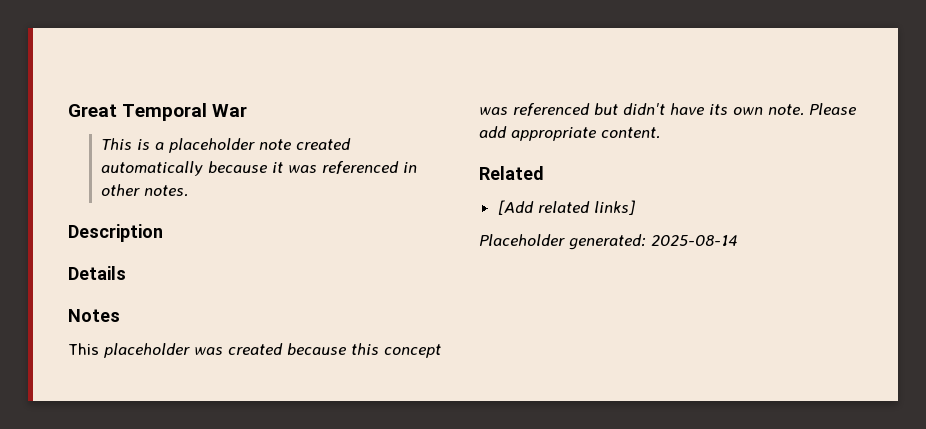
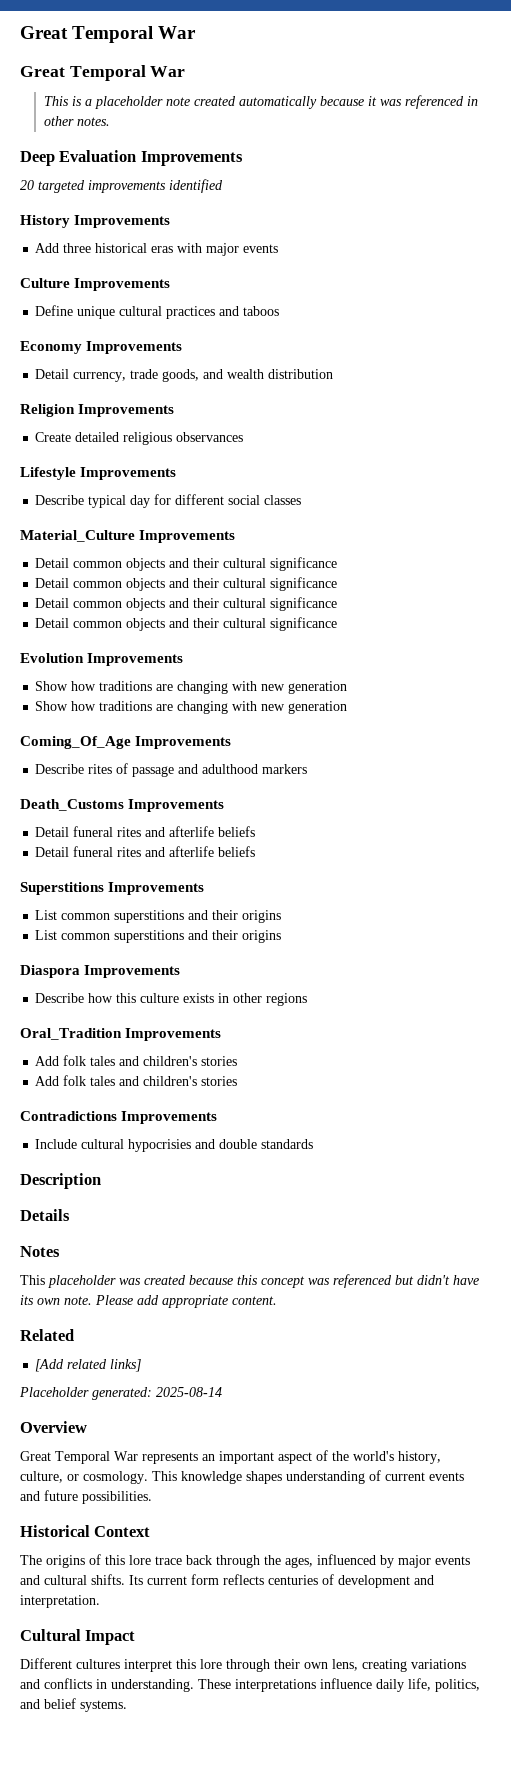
[68,103,248,121] Great Temporal War -> [20,26,197,43] [20,65,186,81] Great Temporal War // Great Temporal War
(189, 191) none -> [20,150,243,166] [20,179,223,193] [20,215,171,228] [35,243,279,256] [20,278,171,291] [35,305,280,319] [20,341,183,354] [35,369,334,382] [20,404,175,417] [35,432,244,445] [20,467,177,480] [35,494,302,508] [20,530,236,543] [35,557,338,571] [35,577,338,591] [35,597,338,611] [35,617,338,631] [20,653,184,666] [35,681,348,694] [35,701,348,714] [20,736,232,749] [35,763,308,777] [20,799,225,812] [35,826,256,837] [35,846,256,857] [20,882,205,895] [35,910,282,923] [35,930,282,943] [20,965,181,978] [35,993,308,1006] [20,1028,222,1041] [35,1055,238,1066] [35,1075,238,1086] [20,1111,218,1124] [35,1139,314,1152] // Deep Evaluation Improvements // 20 targeted improvements identified // History Improvements // Add three historical eras with major events // Culture Improvements // Define unique cultural practices and taboos // Economy Improvements // Detail currency, trade goods, and wealth distribution // Religion Improvements // Create detailed religious observances // Lifestyle Improvements // Describe typical day for different social classes // Material_Culture Improvements // Detail common objects and their cultural significance // Detail common objects and their cultural significance // Detail common objects and their cultural significance // Detail common objects and their cultural significance // Evolution Improvements // Show how traditions are changing with new generation // Show how traditions are changing with new generation // Coming_Of_Age Improvements // Describe rites of passage and adulthood markers // Death_Customs Improvements // Detail funeral rites and afterlife beliefs // Detail funeral rites and afterlife beliefs // Superstitions Improvements // List common superstitions and their origins // List common superstitions and their origins // Diaspora Improvements // Describe how this culture exists in other regions // Oral_Tradition Improvements // Add folk tales and children's stories // Add folk tales and children's stories // Contradictions Improvements // Include cultural hypocrisies and double standards
(737, 240) none -> [20,1421,87,1433] [20,1450,441,1464] [20,1470,464,1484] [20,1490,152,1504] [20,1525,151,1537] [20,1554,470,1568] [20,1574,434,1588] [20,1595,100,1608] [20,1629,136,1645] [20,1658,466,1672] [20,1678,480,1692] [20,1698,127,1712] // Overview // Great Temporal War represents an important aspect of the world's history, culture, or cosmology. This knowledge shapes understanding of current events and future possibilities. // Historical Context // The origins of this lore trace back through the ages, influenced by major events and cultural shifts. Its current form reflects centuries of development and interpretation. // Cultural Impact // Different cultures interpret this lore through their own lens, creating variations and conflicts in understanding. These interpretations influence daily life, politics, and belief systems.

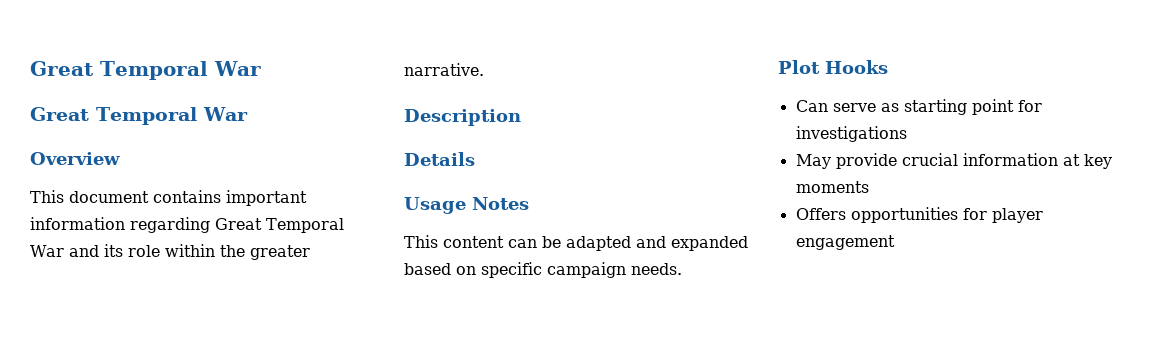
[43,95,478,109] [43,116,110,126] [20,150,243,166] [20,179,223,193] [20,215,171,228] [35,243,279,256] [20,278,171,291] [35,305,280,319] [20,341,183,354] [35,369,334,382] [20,404,175,417] [35,432,244,445] [20,467,177,480] [35,494,302,508] [20,530,236,543] [35,557,338,571] [35,577,338,591] [35,597,338,611] [35,617,338,631] [20,653,184,666] [35,681,348,694] [35,701,348,714] [20,736,232,749] [35,763,308,777] [20,799,225,812] [35,826,256,837] [35,846,256,857] [20,882,205,895] [35,910,282,923] [35,930,282,943] [20,965,181,978] [35,993,308,1006] [20,1028,222,1041] [35,1055,238,1066] [35,1075,238,1086] [20,1111,218,1124] [35,1139,314,1152] // This is a placeholder note created automatically because it was referenced in other notes. // Deep Evaluation Improvements // 20 targeted improvements identified // History Improvements // Add three historical eras with major events // Culture Improvements // Define unique cultural practices and taboos // Economy Improvements // Detail currency, trade goods, and wealth distribution // Religion Improvements // Create detailed religious observances // Lifestyle Improvements // Describe typical day for different social classes // Material_Culture Improvements // Detail common objects and their cultural significance // Detail common objects and their cultural significance // Detail common objects and their cultural significance // Detail common objects and their cultural significance // Evolution Improvements // Show how traditions are changing with new generation // Show how traditions are changing with new generation // Coming_Of_Age Improvements // Describe rites of passage and adulthood markers // Death_Customs Improvements // Detail funeral rites and afterlife beliefs // Detail funeral rites and afterlife beliefs // Superstitions Improvements // List common superstitions and their origins // List common superstitions and their origins // Diaspora Improvements // Describe how this culture exists in other regions // Oral_Tradition Improvements // Add folk tales and children's stories // Add folk tales and children's stories // Contradictions Improvements // Include cultural hypocrisies and double standards -> [30,152,120,165] [30,190,307,206] [30,217,344,233] [30,244,310,260] [404,63,484,76] // Overview // This document contains important information regarding Great Temporal War and its role within the greater narrative.
(70, 1215) none -> [404,197,466,214] Usage
[48,1274,479,1288] [20,1295,277,1308] [20,1329,74,1341] [35,1359,142,1372] [19,1387,222,1400] [20,1421,87,1433] [20,1450,441,1464] [20,1470,464,1484] [20,1490,152,1504] [20,1525,151,1537] [20,1554,470,1568] [20,1574,434,1588] [20,1595,100,1608] [20,1629,136,1645] [20,1658,466,1672] [20,1678,480,1692] [20,1698,127,1712] placeholder was created because this concept was referenced but didn't have its own note. Please add appropriate content. // Related // [Add related links] // Placeholder generated: 2025-08-14 // Overview // Great Temporal War represents an important aspect of the world's history, culture, or cosmology. This knowledge shapes understanding of current events and future possibilities. // Historical Context // The origins of this lore trace back through the ages, influenced by major events and cultural shifts. Its current form reflects centuries of development and interpretation. // Cultural Impact // Different cultures interpret this lore through their own lens, creating variations and conflicts in understanding. These interpretations influence daily life, politics, and belief systems. -> [443,236,748,251] [404,262,682,278] [778,60,888,74] [795,99,1042,115] [795,126,907,142] [795,153,1112,169] [795,181,869,193] [795,207,1043,223] [795,235,895,250] content can be adapted and expanded based on specific campaign needs. // Plot Hooks // Can serve as starting point for investigations // May provide crucial information at key moments // Offers opportunities for player engagement

